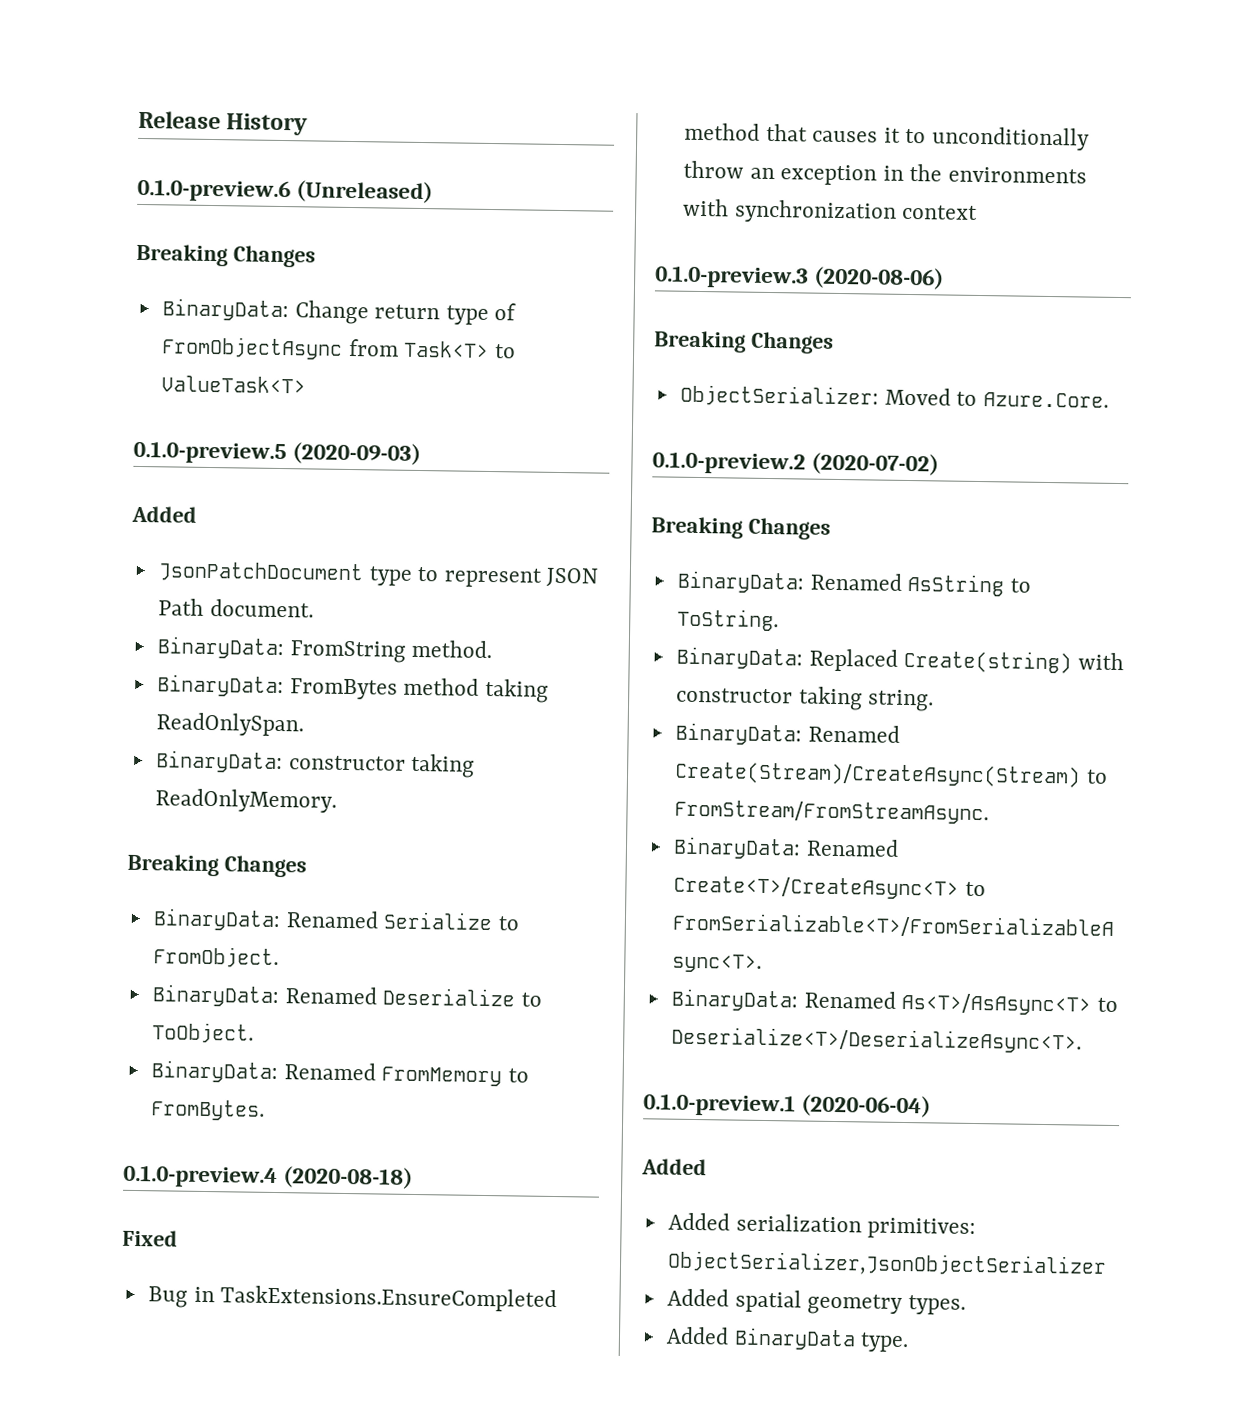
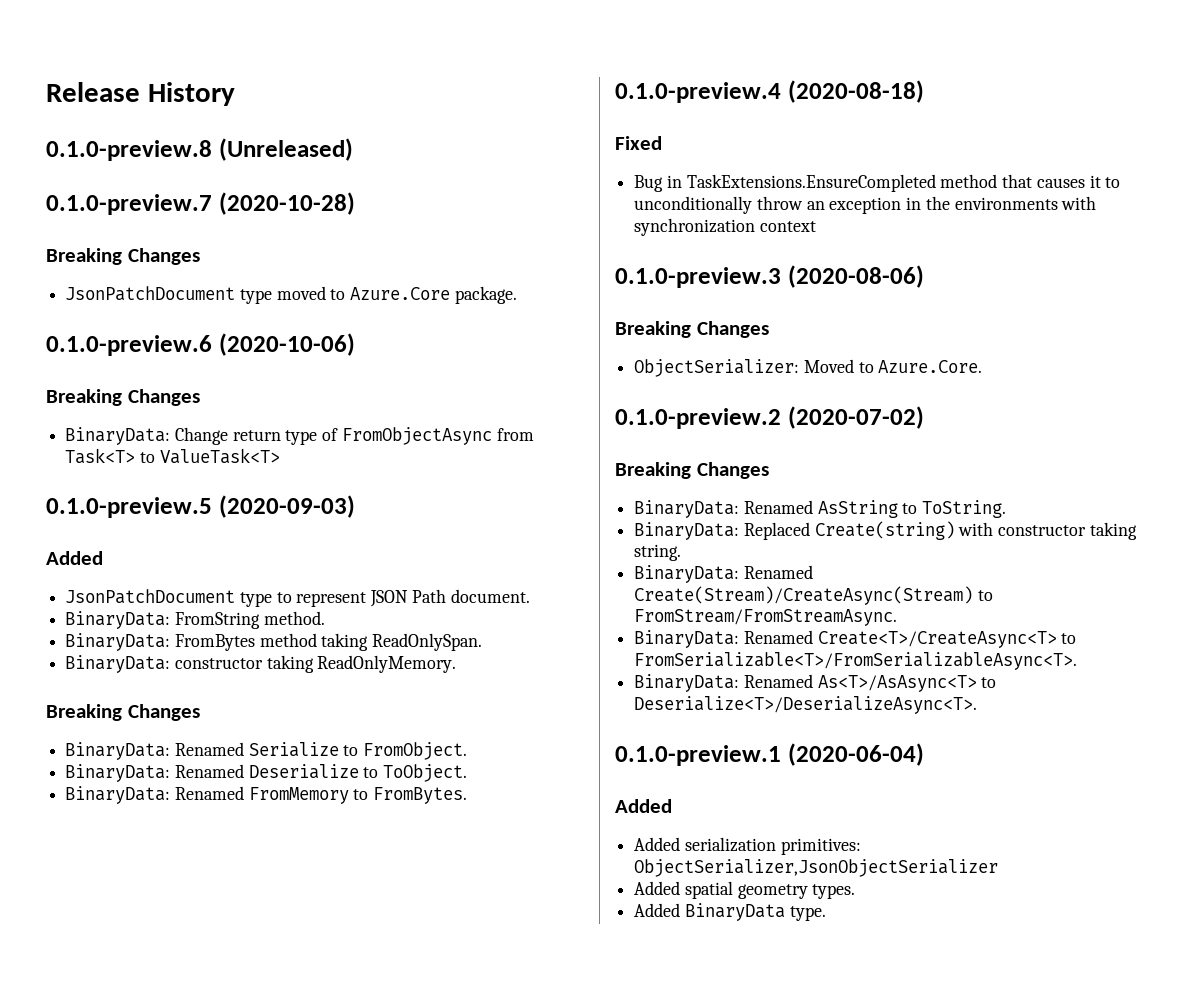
(309, 124) none -> [46,138,353,161] [46,192,355,215] [46,248,200,265] [65,286,517,304] // 0.1.0-preview.8 (Unreleased) // 0.1.0-preview.7 (2020-10-28) // Breaking Changes // JsonPatchDocument type moved to Azure.Core package.
[296,180,434,204] (Unreleased) -> [218,333,355,356] (2020-10-06)

